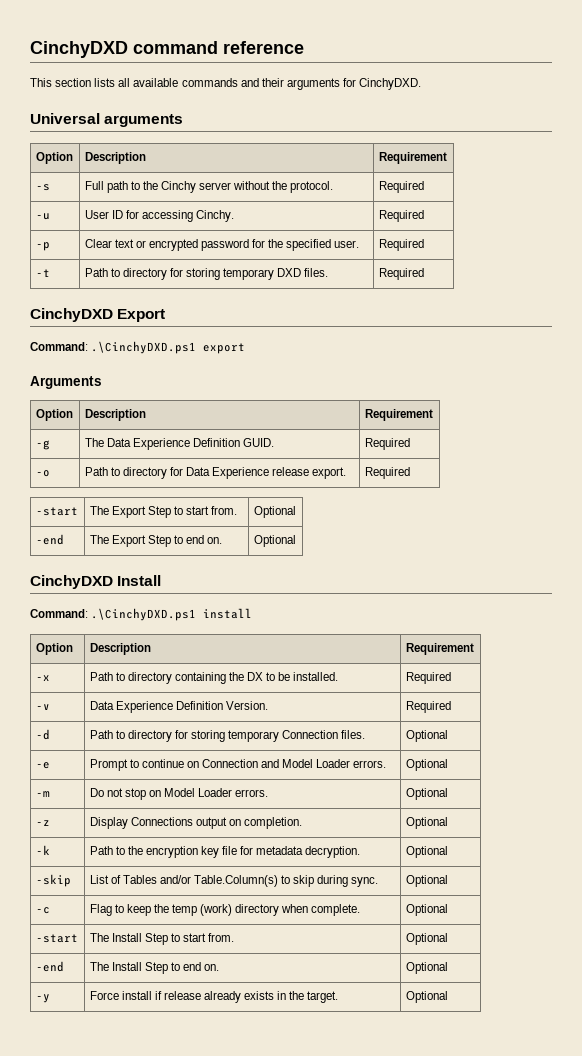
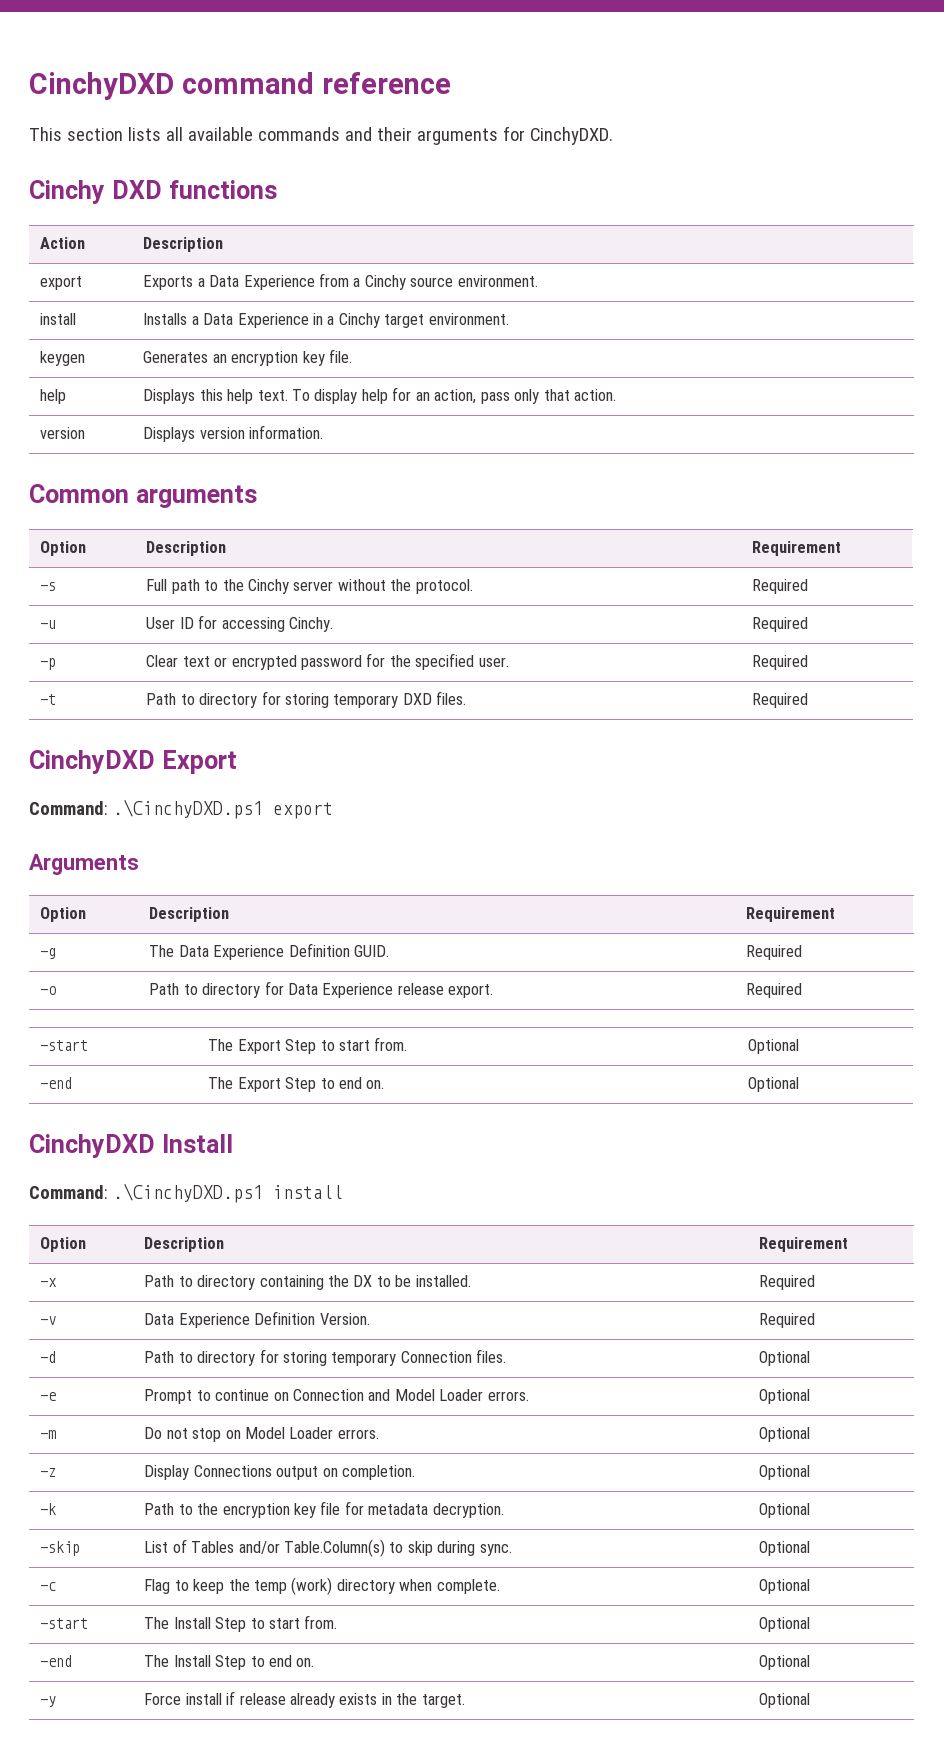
[30,113,100,124] Universal -> [29,180,277,204] [40,237,86,249] [143,237,224,252] [40,276,83,290] [143,273,538,290] [40,313,77,325] [143,313,509,328] [40,351,86,366] [143,349,353,366] [40,389,67,404] [143,387,617,404] [40,427,86,439] [143,425,324,442] [29,484,129,503] Cinchy DXD functions // Action | Description // export | Exports a Data Experience from a Cinchy source environment. // install | Installs a Data Experience in a Cinchy target environment. // keygen | Generates an encryption key file. // help | Displays this help text. To display help for an action, pass only that action. // version | Displays version information. // Common

